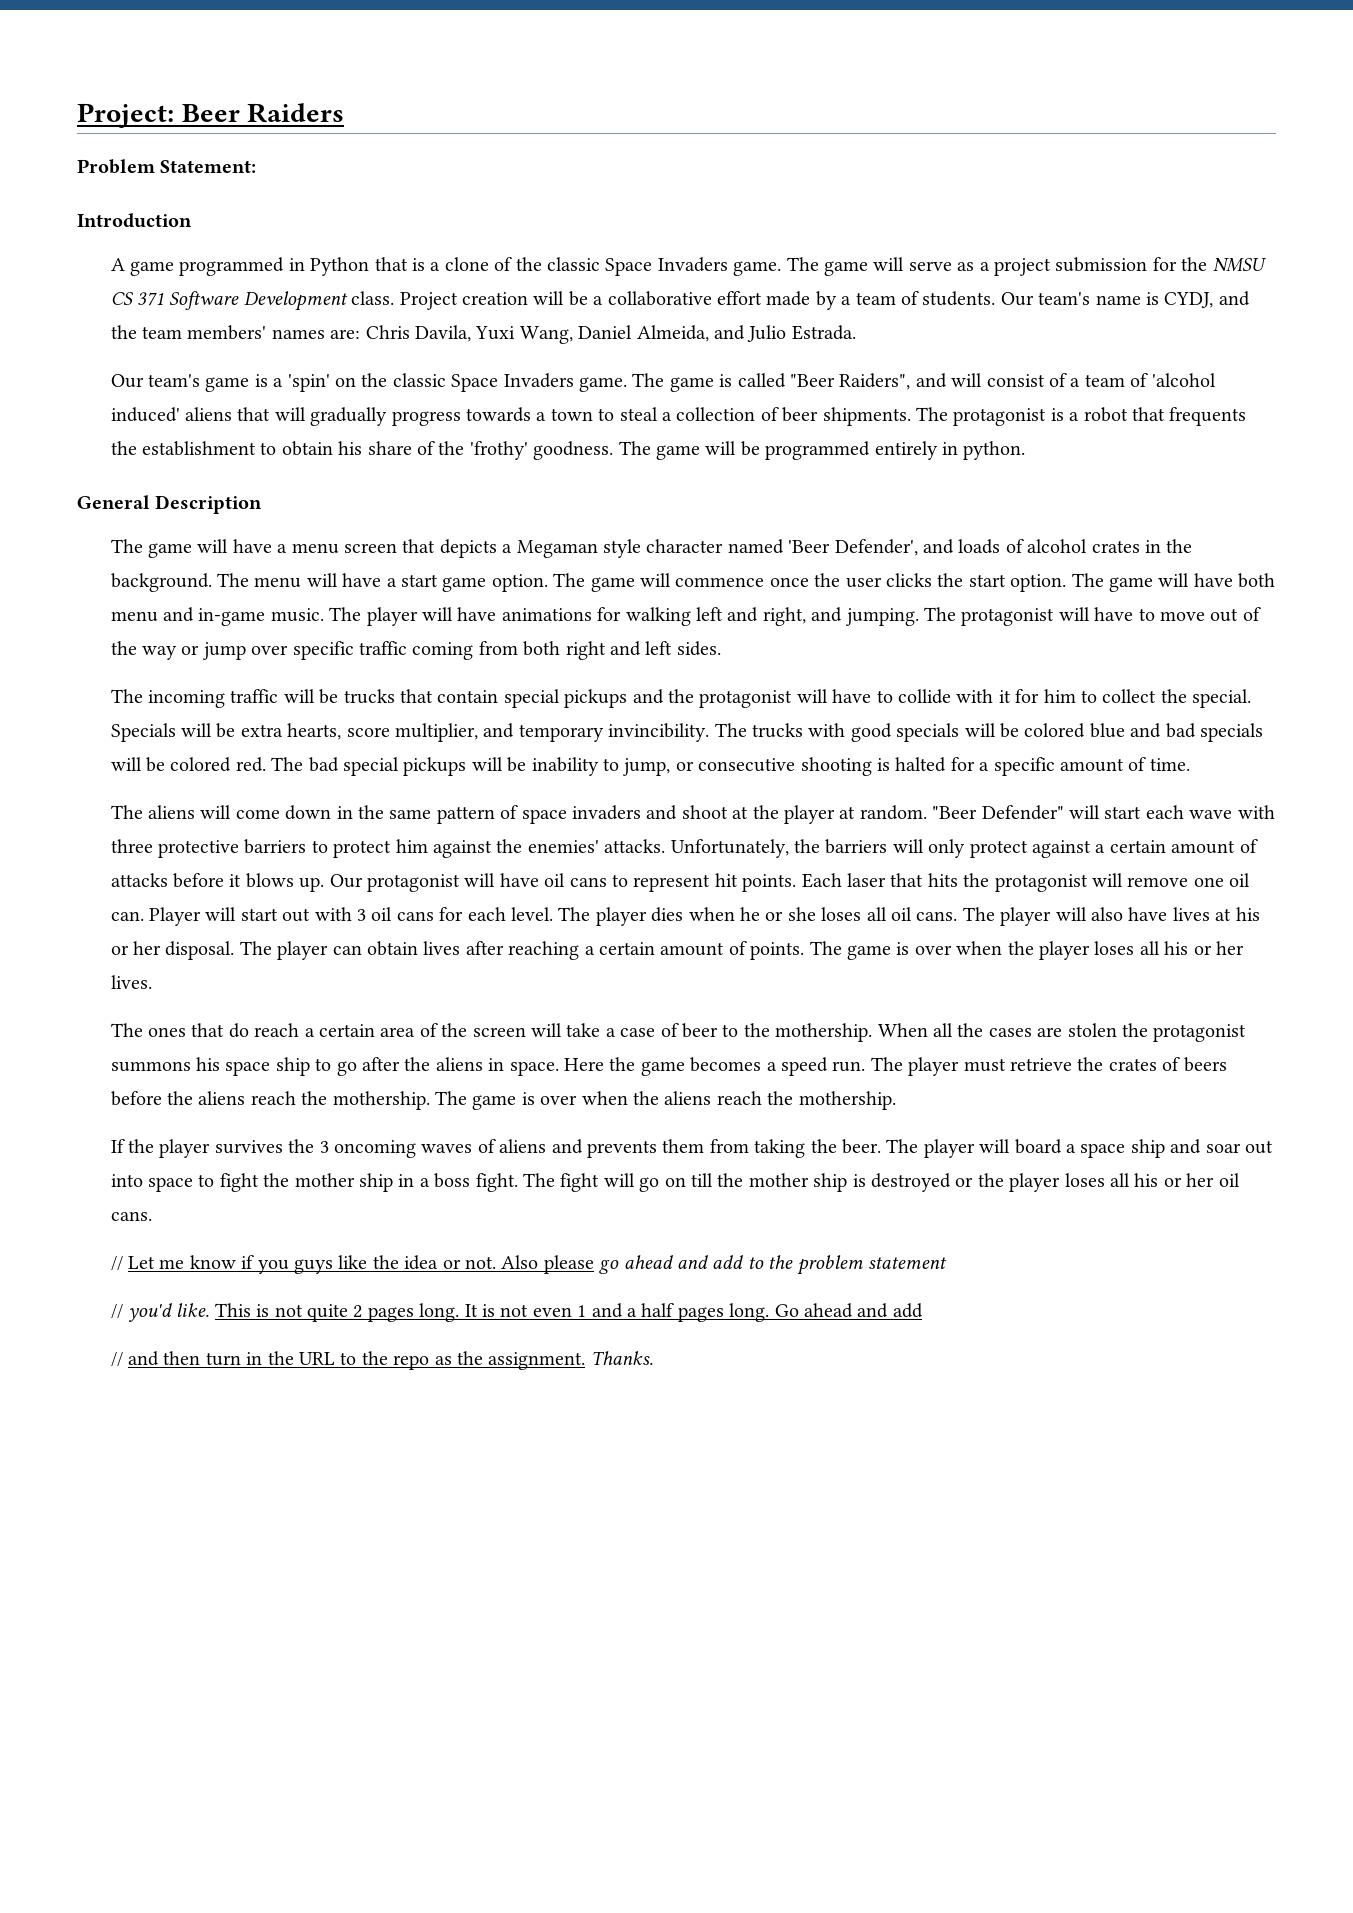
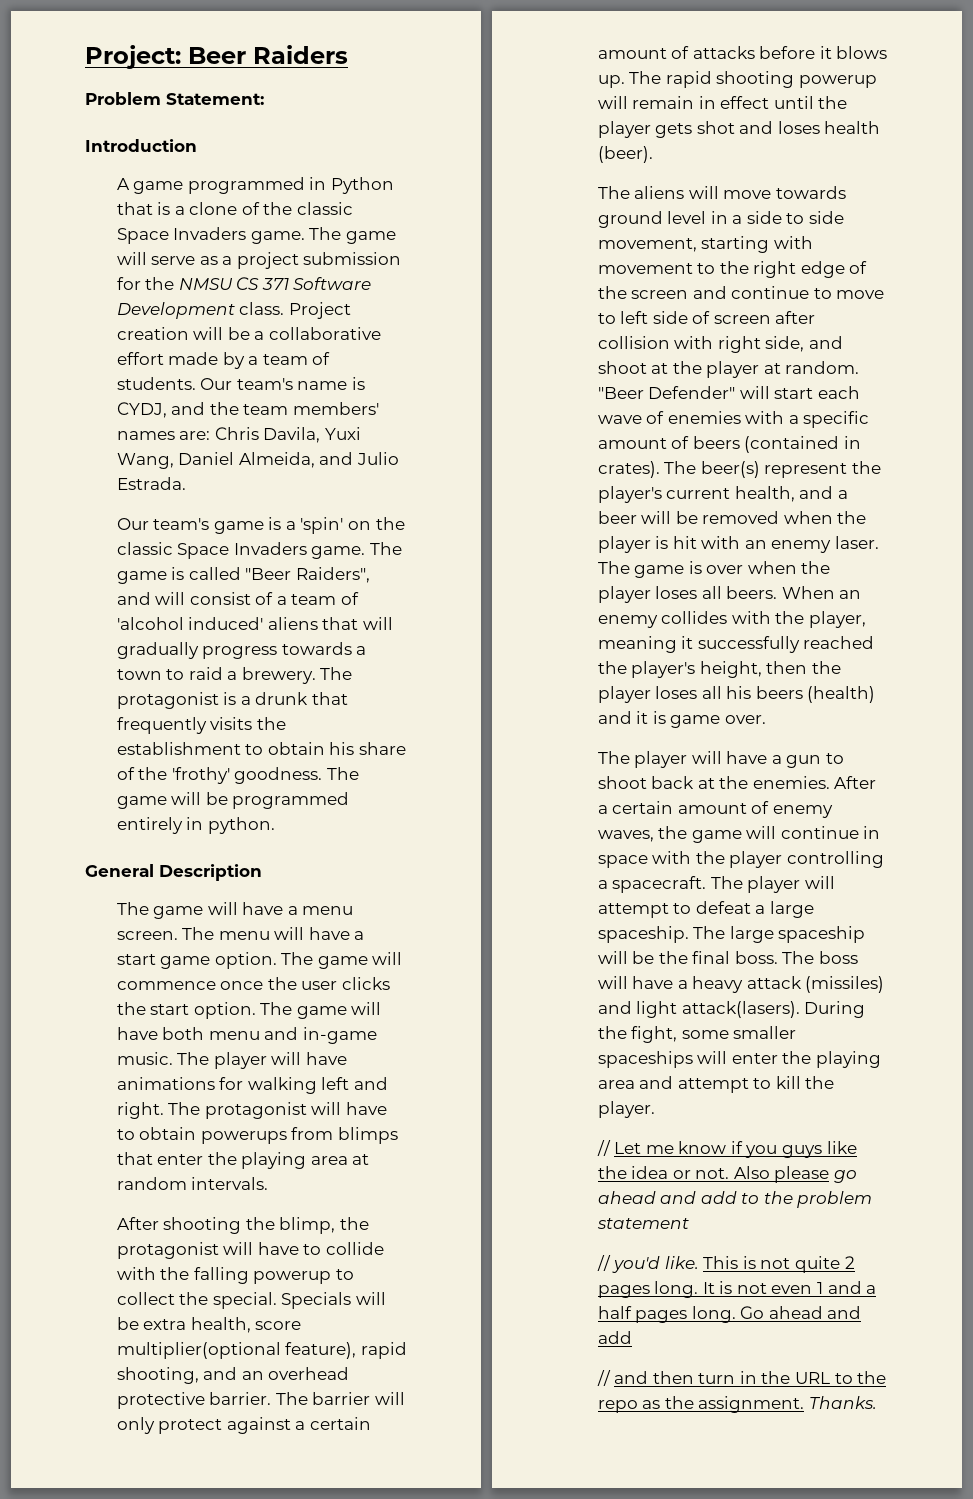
[619,407,1247,426] steal a collection of beer shipments. The protagonist is a robot that frequents -> [188,667,353,684] [116,692,348,709] [116,717,253,734] raid a brewery. The protagonist is a drunk that frequently visits
[344,539,1193,558] [110,573,212,592] screen that depicts a Megaman style character named 'Beer Defender', and loads of alcohol crates in the background. -> [116,931,178,940] screen.
[762,607,919,626] right, and jumping. -> [116,1102,164,1119] right.
[1160,607,1261,622] [110,641,721,660] [110,689,664,708] move out of the way or jump over specific traffic coming from both right and left sides. // The incoming traffic will be trucks that contain special pickups and -> [139,1127,398,1144] [116,1152,370,1169] [116,1177,269,1190] [116,1217,336,1234] obtain powerups from blimps that enter the playing area at random intervals. // After shooting the blimp,
[998,689,1076,703] it for him -> [160,1267,332,1284] the falling powerup
[287,723,1264,742] [110,757,1190,776] [110,805,642,824] hearts, score multiplier, and temporary invincibility. The trucks with good specials will be colored blue and bad specials will be colored red. The bad special pickups will be inability to jump, or consecutive shooting is halted for a specific amount of time. // The aliens will come down in the same pattern of space invaders -> [190,1317,302,1333] [116,1342,407,1359] [116,1367,350,1384] [116,1392,405,1409] [116,1417,371,1434] [597,46,888,59] [597,71,877,88] [597,96,848,109] [597,121,881,138] [597,146,653,163] [597,186,846,199] [597,211,845,228] [597,236,813,253] [597,261,868,278] [597,286,885,299] [597,311,816,324] [597,336,805,353] health, score multiplier(optional feature), rapid shooting, and an overhead protective barrier. The barrier will only protect against a certain amount of attacks before it blows up. The rapid shooting powerup will remain in effect until the player gets shot and loses health (beer). // The aliens will move towards ground level in a side to side movement, starting with movement to the right edge of the screen and continue to move to left side of screen after collision with right side,
[1237,805,1275,819] [110,839,1258,858] [110,873,1251,892] [110,907,1260,926] [110,941,805,960] with three protective barriers to protect him against the enemies' attacks. Unfortunately, the barriers will only protect against a certain amount of attacks before it blows up. Our protagonist will have oil cans to represent hit points. Each laser that hits the protagonist will remove one oil can. Player will start out with 3 oil cans for each level. The player dies when he or she loses all oil cans. The player will also have lives at his or her disposal. The player can obtain lives after reaching a certain amount of points. -> [646,411,870,428] [597,436,861,453] [597,461,881,478] [597,486,848,503] [597,511,867,524] [597,536,880,553] of enemies with a specific amount of beers (contained in crates). The beer(s) represent the player's current health, and a beer will be removed when the player is hit with an enemy laser.
[1164,941,1245,955] [110,975,152,989] [110,1023,1247,1042] [110,1057,1227,1076] [110,1091,896,1110] [110,1139,1274,1158] [110,1173,1240,1192] [110,1211,152,1221] his or her lives. // The ones that do reach a certain area of the screen will take a case of beer to the mothership. When all the cases are stolen the protagonist summons his space ship to go after the aliens in space. Here the game becomes a speed run. The player must retrieve the crates of beers before the aliens reach the mothership. The game is over when the aliens reach the mothership. // If the player survives the 3 oncoming waves of aliens and prevents them from taking the beer. The player will board a space ship and soar out into space to fight the mother ship in a boss fight. The fight will go on till the mother ship is destroyed or the player loses all his or her oil cans. -> [726,586,862,599] [597,611,866,628] [597,636,875,653] [597,661,841,678] [597,686,876,703] [597,711,766,728] [597,751,845,768] [597,776,877,789] [597,801,833,818] [597,826,881,843] [597,851,884,868] [597,876,835,893] [597,901,814,918] [597,926,866,943] [597,951,859,964] [597,976,885,993] [597,1001,866,1018] [597,1026,797,1043] [597,1051,881,1068] [597,1076,835,1093] [597,1101,655,1118] beers. When an enemy collides with the player, meaning it successfully reached the player's height, then the player loses all his beers (health) and it is game over. // The player will have a gun to shoot back at the enemies. After a certain amount of enemy waves, the game will continue in space with the player controlling a spacecraft. The player will attempt to defeat a large spaceship. The large spaceship will be the final boss. The boss will have a heavy attack (missiles) and light attack(lasers). During the fight, some smaller spaceships will enter the playing area and attempt to kill the player.

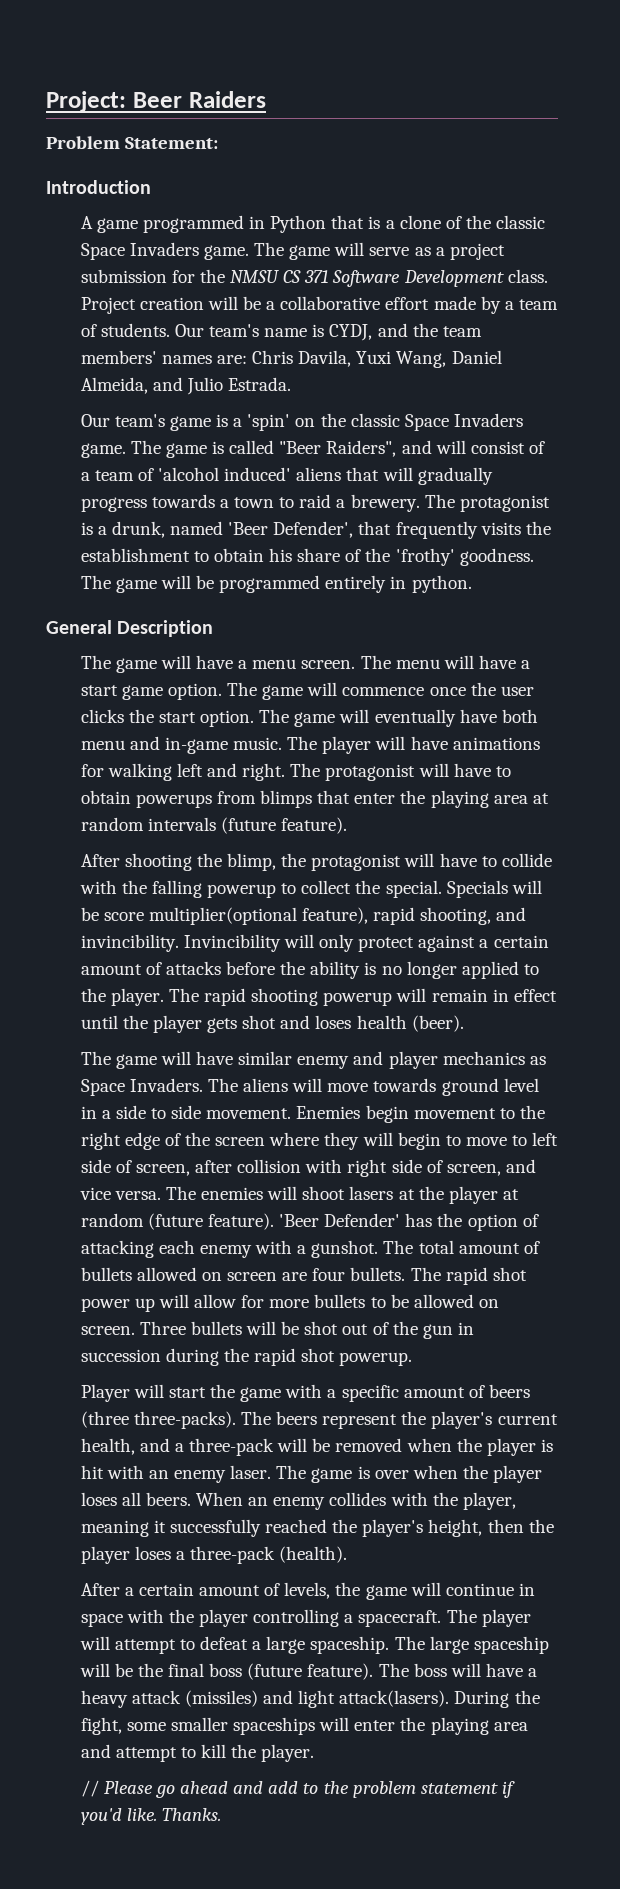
[255,692,309,705] drunk -> [111,521,354,538] drunk, named 'Beer Defender',
(382, 1008) none -> [374,709,456,727] eventually
[191,1177,269,1190] intervals. -> [147,817,348,834] intervals (future feature).
[143,1317,251,1333] extra health, -> (99, 914) none
[241,1367,350,1380] [116,1392,371,1409] an overhead protective barrier. The barrier -> [80,934,281,952] invincibility. Invincibility
[819,46,888,59] [597,75,625,88] it blows up. -> [280,961,539,979] [80,988,164,1006] the ability is no longer applied to the player.
(630, 192) none -> [115,1051,546,1069] [80,1078,238,1096] game will have similar enemy and player mechanics as Space Invaders. The
[597,236,813,253] movement, starting with -> [206,1105,409,1123] movement. Enemies begin
[692,286,810,299] and continue -> [269,1132,441,1150] where they will begin
[713,315,771,324] screen -> [135,1164,190,1176] screen,
[765,336,843,352] [597,361,860,378] [597,386,860,399] [597,411,741,424] side, and shoot at the player at random. "Beer Defender" will start each wave of enemies -> [391,1159,536,1176] [79,1186,519,1204] [80,1213,539,1231] [80,1240,540,1258] [80,1267,527,1285] [80,1294,499,1312] [80,1321,474,1339] [80,1348,413,1366] [80,1384,282,1402] side of screen, and vice versa. The enemies will shoot lasers at the player at random (future feature). 'Beer Defender' has the option of attacking each enemy with a gunshot. The total amount of bullets allowed on screen are four bullets. The rapid shot power up will allow for more bullets to be allowed on screen. Three bullets will be shot out of the gun in succession during the rapid shot powerup. // Player will start the game
[744,436,861,453] [597,461,760,478] (contained in crates). The beer(s) -> [80,1411,318,1429] (three three-packs). The beers
[597,511,637,524] beer -> [189,1438,275,1456] three-pack
[701,686,876,703] [597,711,766,728] [597,751,845,768] [597,776,830,789] all his beers (health) and it is game over. // The player will have a gun to shoot back at the enemies. -> [175,1546,348,1564] a three-pack (health). //
[772,805,833,818] [597,830,654,842] enemy waves, -> [284,1582,331,1599] levels,
[734,951,778,964] boss. -> [209,1663,374,1680] boss (future feature).
[614,1141,857,1158] [597,1166,830,1183] Let me know if you guys like the idea or not. Also please -> [103,1781,153,1794] Please
[596,1255,611,1271] // // -> [501,1781,515,1798] if
[703,1256,855,1273] [597,1281,877,1298] [597,1306,862,1323] [597,1331,632,1344] [596,1370,887,1386] [597,1396,805,1413] This is not quite 2 pages long. It is not even 1 and a half pages long. Go ahead and add // // and then turn in the URL to the repo as the assignment. -> (157, 1814) none

